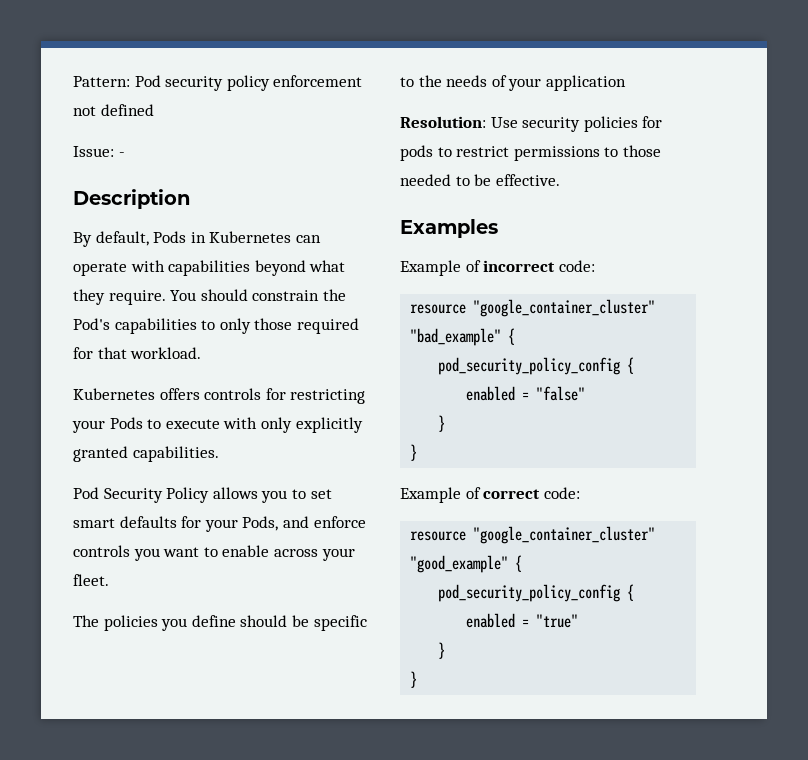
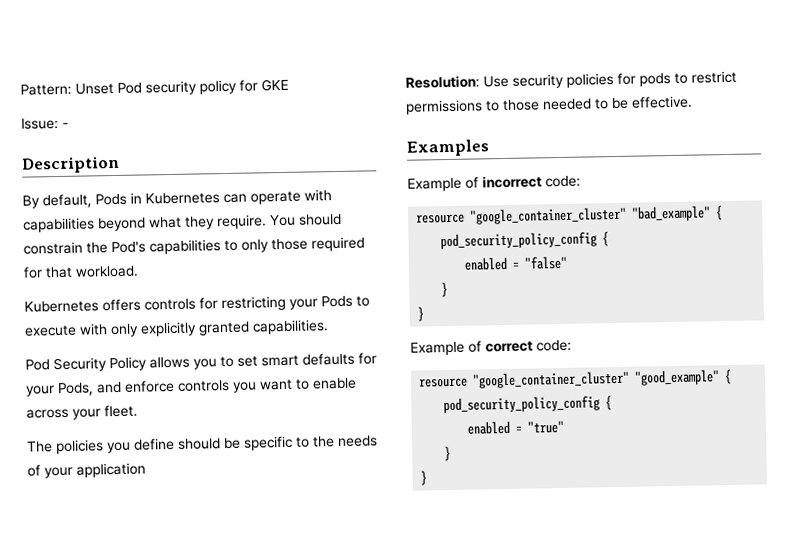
(130, 81) none -> [75,83,114,95] Unset
[273,75,363,87] [73,104,154,116] enforcement not defined -> [239,78,289,92] for GKE

